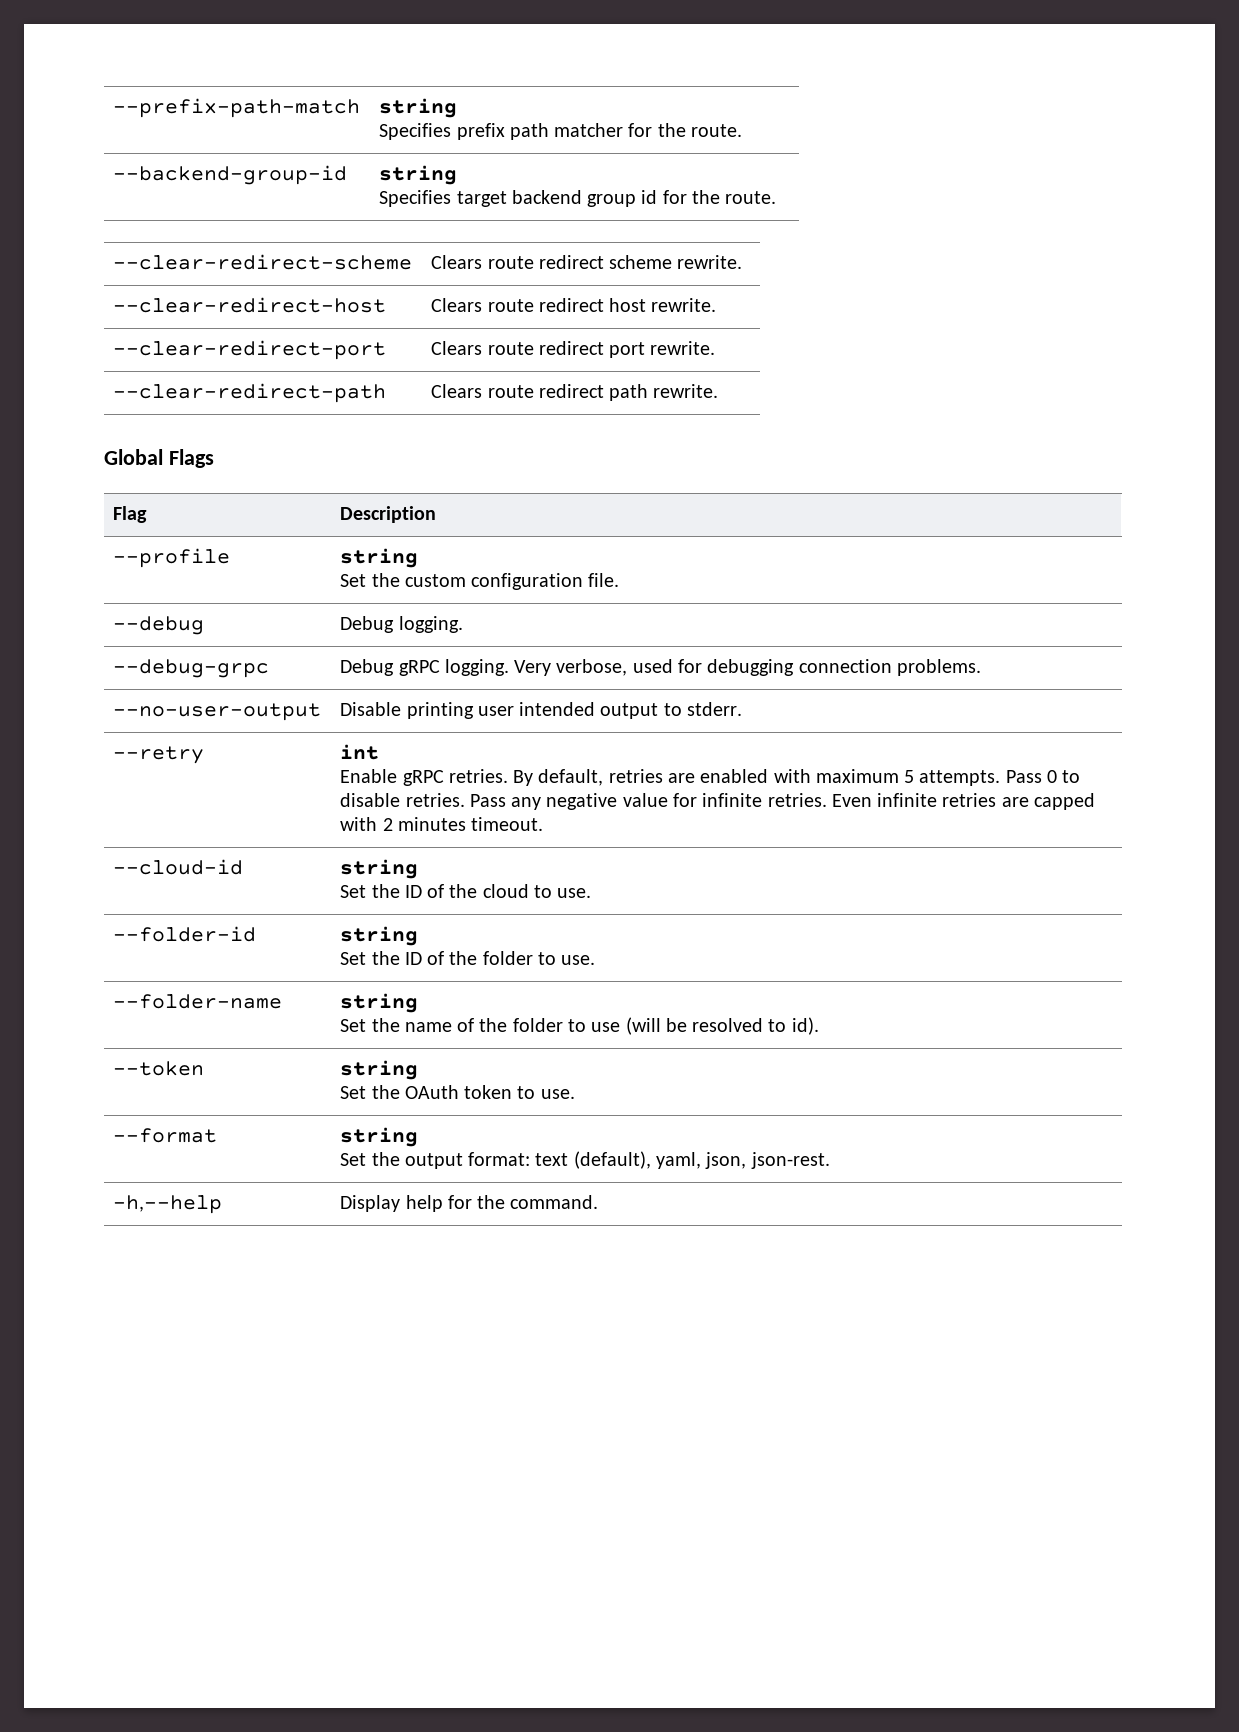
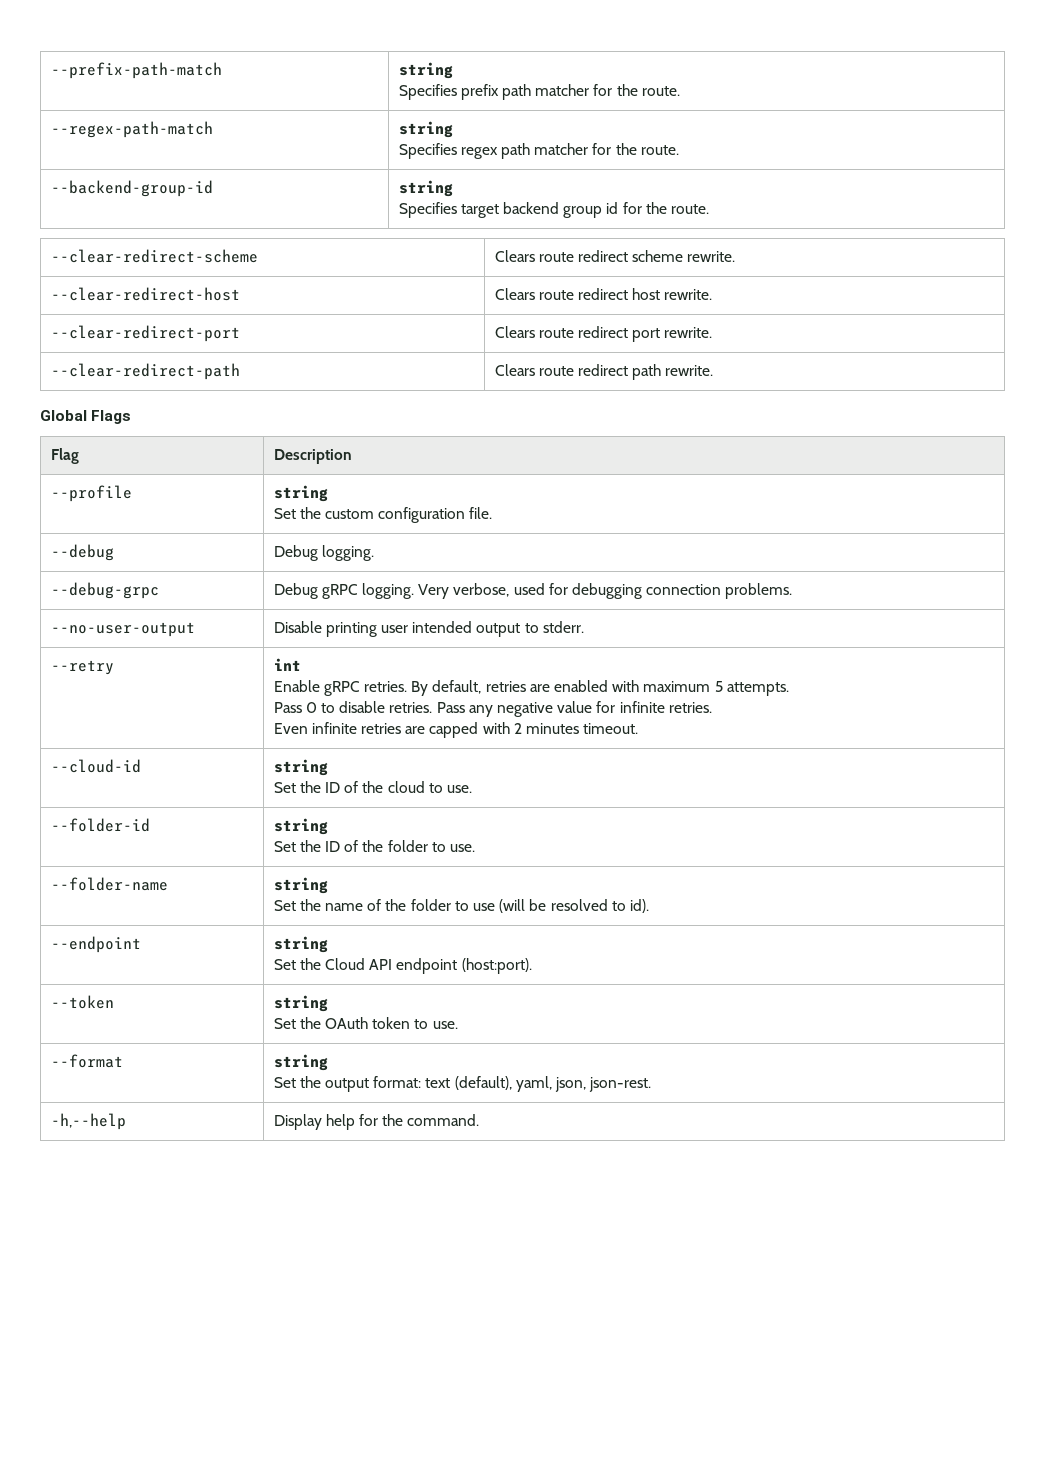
(742, 130) none -> [50,121,213,138] [398,121,453,138] [398,143,679,159] // --regex-path-match | string // Specifies regex path matcher for the route.
(1001, 778) none -> (789, 689) //
(827, 800) none -> (712, 707) //
(819, 1026) none -> [50,936,141,953] [273,936,328,953] [273,958,532,974] // --endpoint | string // Set the Cloud API endpoint (host:port).

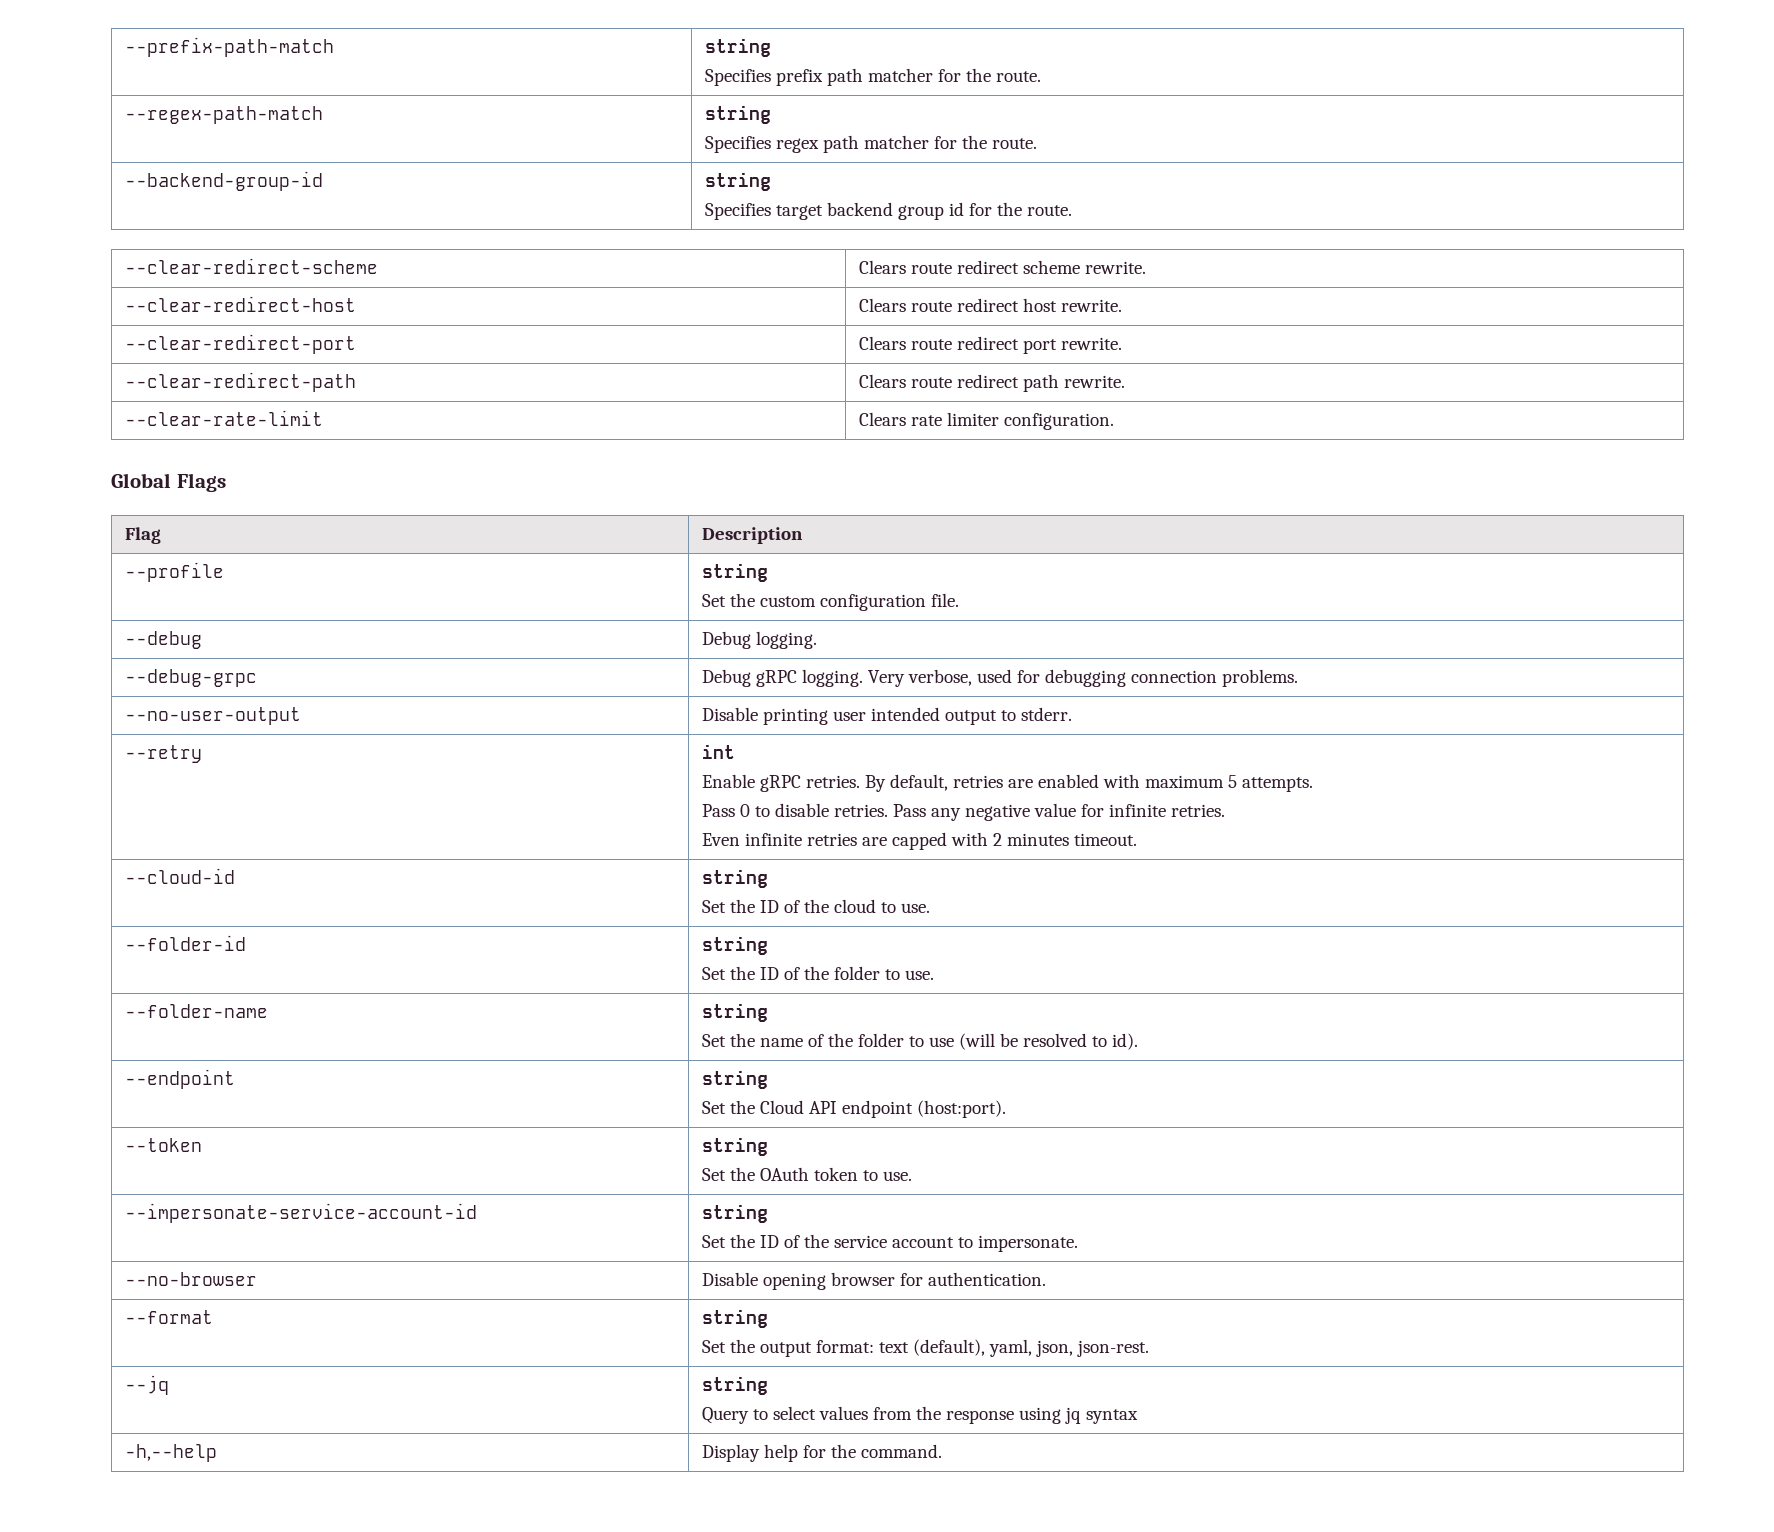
(714, 370) none -> [124,410,323,426] [858,412,1114,430] // --clear-rate-limit | Clears rate limiter configuration.
(458, 1025) none -> [124,1203,477,1223] [701,1204,768,1223] [701,1234,1078,1252] [124,1272,257,1286] [701,1272,1046,1290] // --impersonate-service-account-id | string // Set the ID of the service account to impersonate. // --no-browser | Disable opening browser for authentication.
(652, 1084) none -> [124,1375,169,1395] [701,1376,768,1395] [701,1406,1138,1424] // --jq | string // Query to select values from the response using jq syntax

